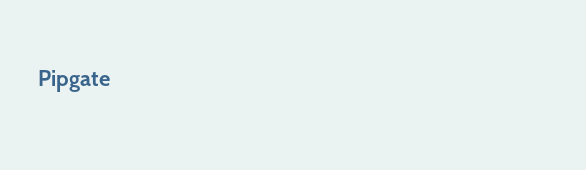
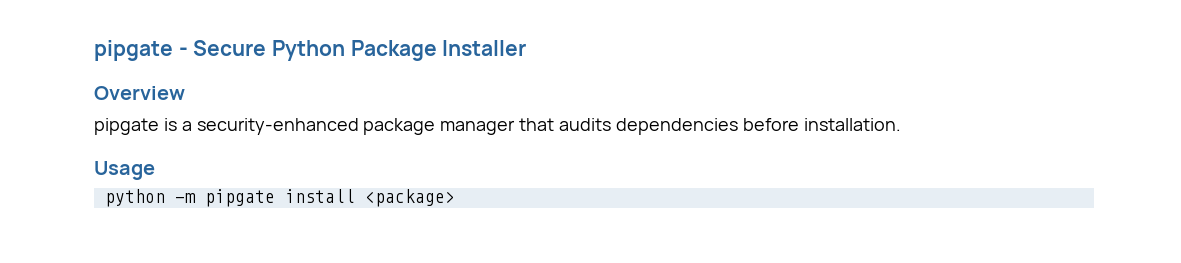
[38,70,110,92] Pipgate -> [94,40,527,61] [94,86,185,100] [94,118,901,135] [94,161,155,180] [104,189,455,207] pipgate - Secure Python Package Installer // Overview // pipgate is a security-enhanced package manager that audits dependencies before installation. // Usage // python -m pipgate install <package>

